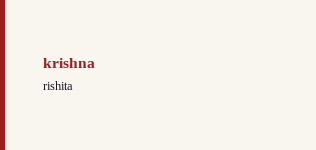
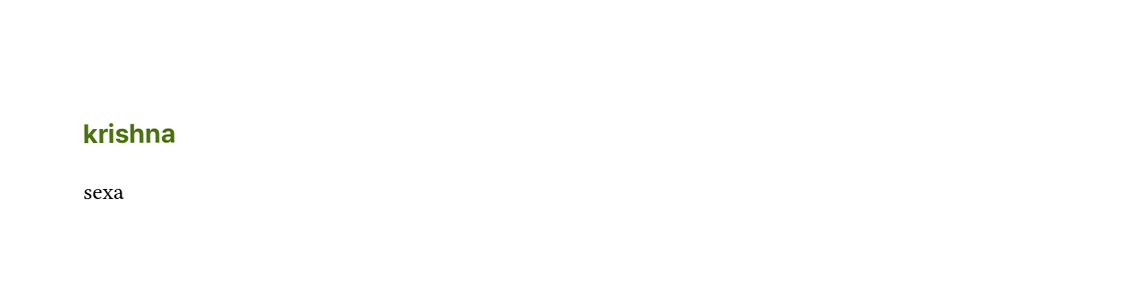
[43,81,73,90] rishita -> [83,188,125,200] sexa

